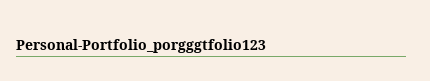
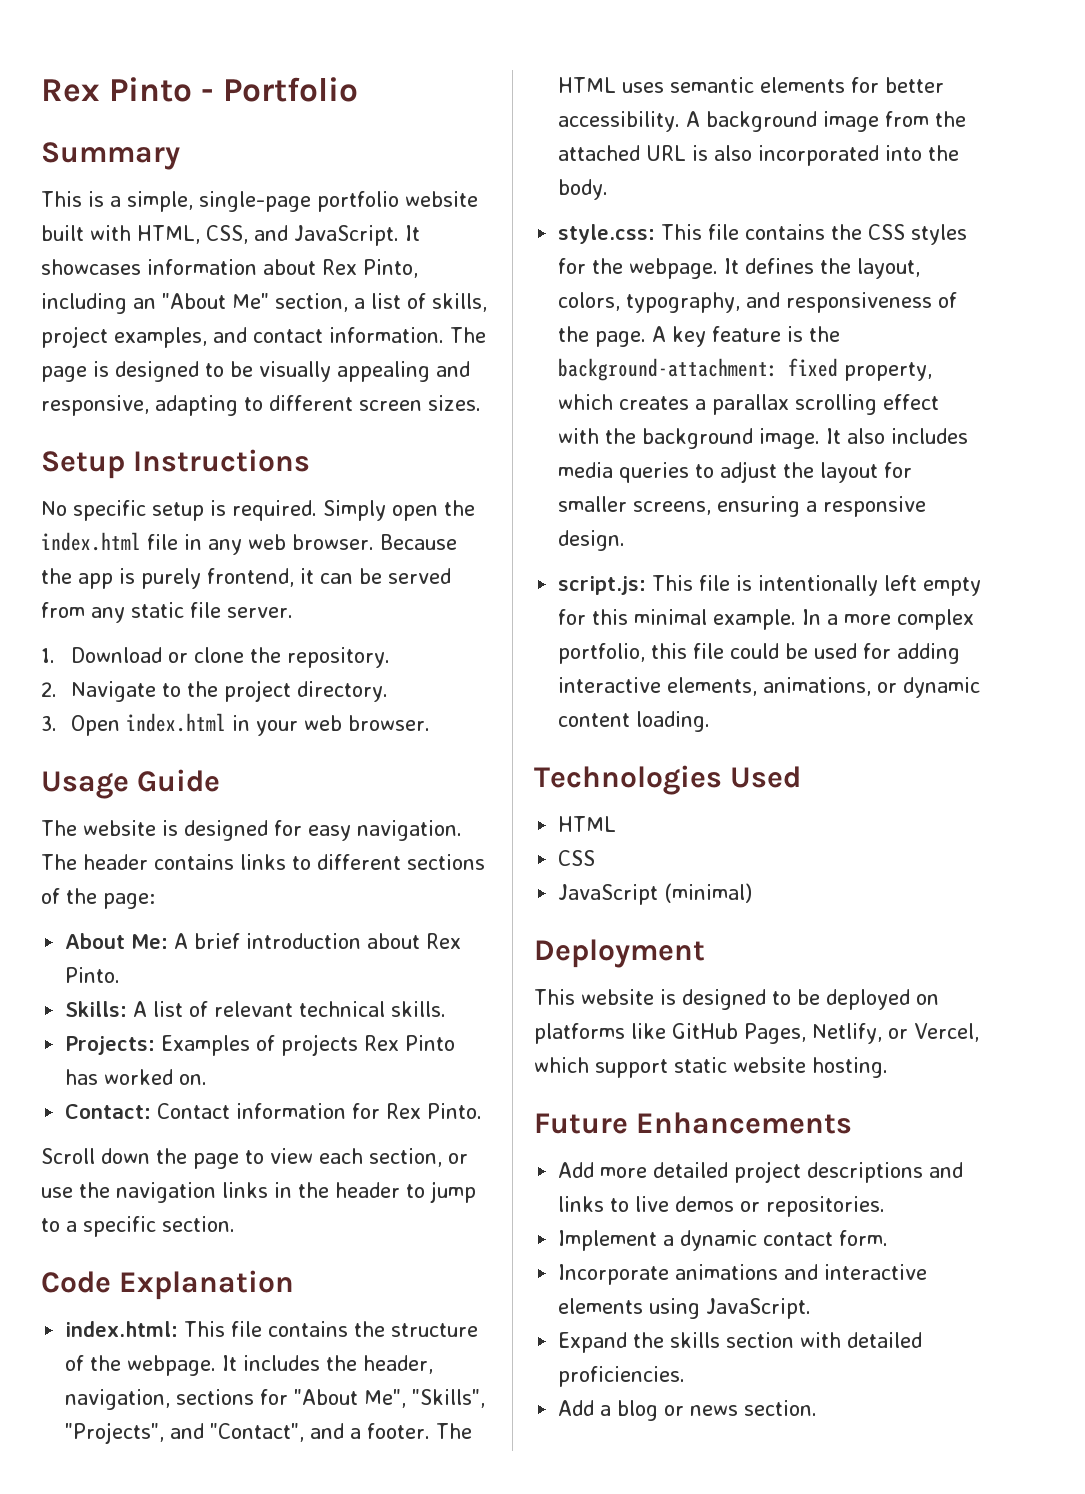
[16,39,266,53] Personal-Portfolio_porgggtfolio123 -> [41,77,359,102] [41,142,180,170] [41,191,478,212] [41,225,420,246] [41,259,418,278] [41,293,487,314] [41,326,486,348] [41,361,470,382] [41,395,481,416] [41,449,311,479] [41,500,475,521] [41,532,457,555] [41,568,451,589] [41,602,293,623] [41,647,391,668] [41,680,389,702] [41,713,431,736] [41,769,221,799] [41,820,462,841] [41,854,485,870] [41,888,155,909] [65,933,462,949] [65,967,121,983] [65,1001,447,1017] [65,1034,456,1056] [65,1069,208,1085] [65,1103,483,1119] [41,1148,468,1169] [41,1181,476,1203] [41,1216,235,1237] [41,1270,295,1300] [65,1321,479,1337] [65,1355,434,1376] [65,1389,486,1410] [65,1422,473,1444] [558,77,945,93] [558,111,967,132] [558,145,960,166] [558,179,609,200] [558,224,968,245] [558,258,921,279] [558,292,958,313] [558,326,841,347] [558,358,933,381] [558,394,940,415] [558,428,969,449] [558,461,913,483] [558,496,927,517] [558,530,626,551] [558,575,982,596] [558,609,975,630] [558,643,961,664] [558,677,981,698] [558,711,711,732] [534,765,802,795] [558,816,617,832] [558,850,596,866] [558,883,753,905] [534,939,705,968] [534,989,939,1010] [534,1023,979,1044] [534,1057,888,1078] [534,1112,853,1134] [558,1161,964,1183] [558,1196,886,1217] [558,1230,889,1251] [558,1264,928,1285] [558,1298,812,1319] [558,1332,923,1353] [558,1366,686,1387] [558,1400,818,1421] Rex Pinto - Portfolio // Summary // This is a simple, single-page portfolio website built with HTML, CSS, and JavaScript. It showcases information about Rex Pinto, including an "About Me" section, a list of skills, project examples, and contact information. The page is designed to be visually appealing and responsive, adapting to different screen sizes. // Setup Instructions // No specific setup is required. Simply open the index.html file in any web browser. Because the app is purely frontend, it can be served from any static file server. // 1. Download or clone the repository. // 2. Navigate to the project directory. // 3. Open index.html in your web browser. // Usage Guide // The website is designed for easy navigation. The header contains links to different sections of the page: // About Me: A brief introduction about Rex Pinto. // Skills: A list of relevant technical skills. // Projects: Examples of projects Rex Pinto has worked on. // Contact: Contact information for Rex Pinto. // Scroll down the page to view each section, or use the navigation links in the header to jump to a specific section. // Code Explanation // index.html: This file contains the structure of the webpage. It includes the header, navigation, sections for "About Me", "Skills", "Projects", and "Contact", and a footer. The HTML uses semantic elements for better accessibility. A background image from the attached URL is also incorporated into the body. // style.css: This file contains the CSS styles for the webpage. It defines the layout, colors, typography, and responsiveness of the page. A key feature is the background-attachment: fixed property, which creates a parallax scrolling effect with the background image. It also includes media queries to adjust the layout for smaller screens, ensuring a responsive design. // script.js: This file is intentionally left empty for this minimal example. In a more complex portfolio, this file could be used for adding interactive elements, animations, or dynamic content loading. // Technologies Used // HTML // CSS // JavaScript (minimal) // Deployment // This website is designed to be deployed on platforms like GitHub Pages, Netlify, or Vercel, which support static website hosting. // Future Enhancements // Add more detailed project descriptions and links to live demos or repositories. // Implement a dynamic contact form. // Incorporate animations and interactive elements using JavaScript. // Expand the skills section with detailed proficiencies. // Add a blog or news section.

